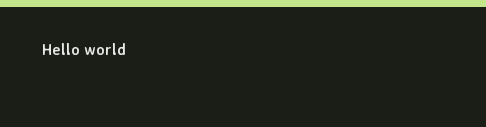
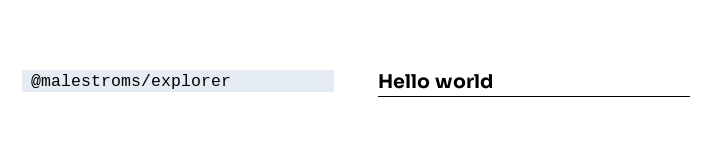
(42, 49) none -> [31,74,231,89] @malestroms/explorer //

